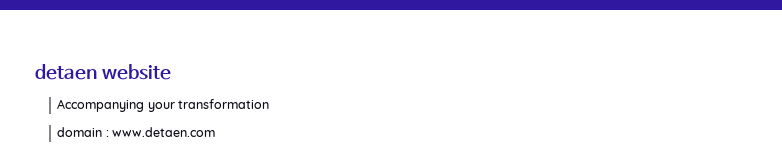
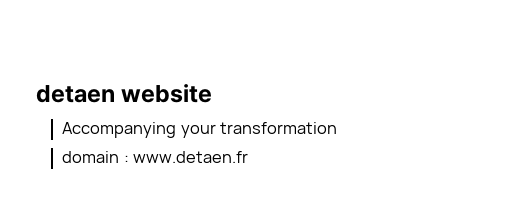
[112,127,216,137] www.detaen.com -> [133,151,249,163] www.detaen.fr

